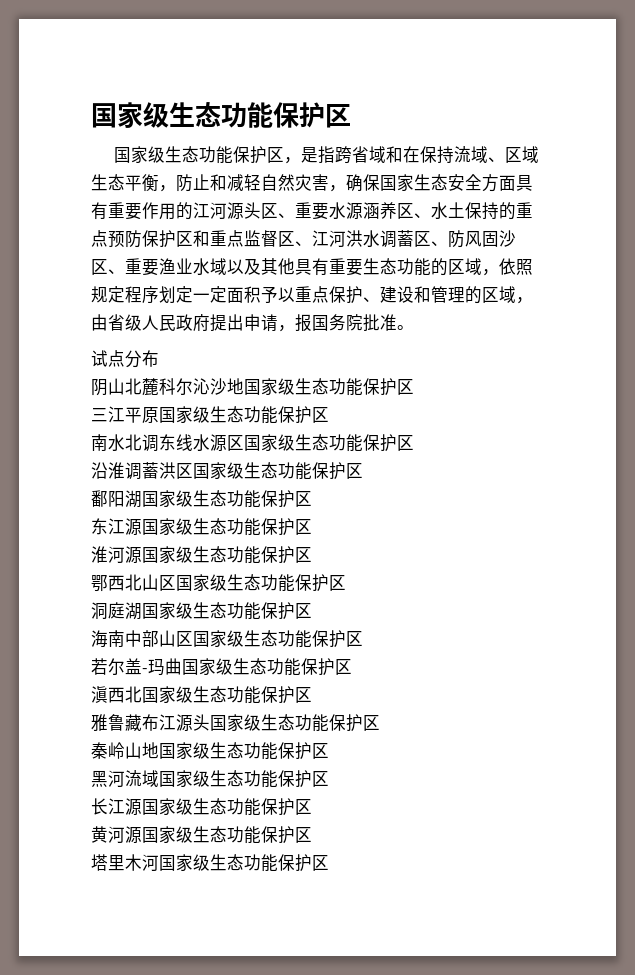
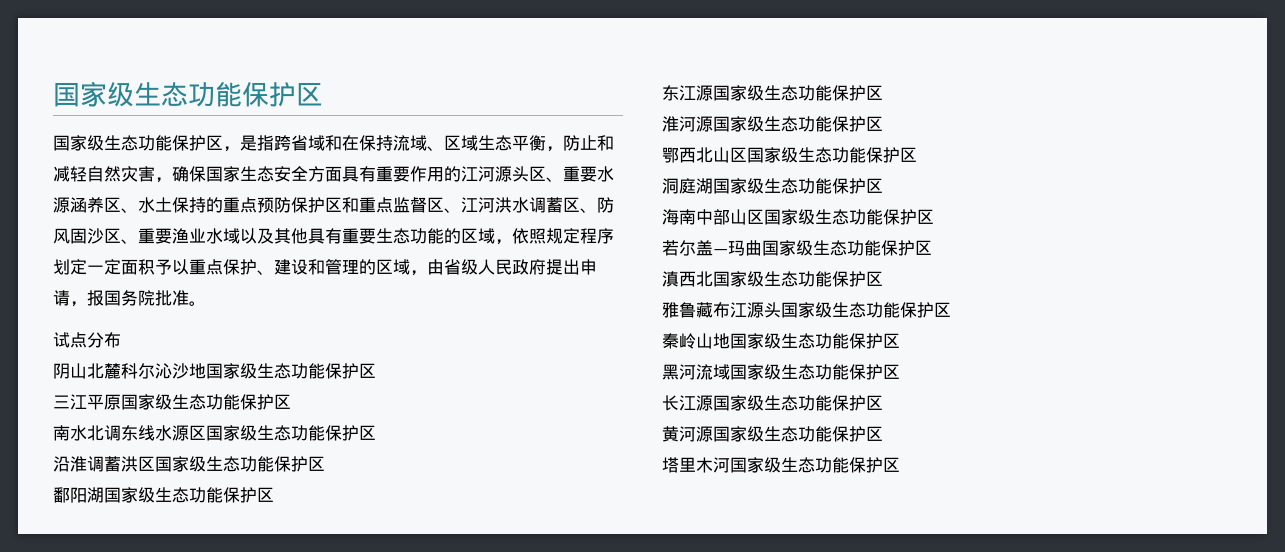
[142,668,148,673] - -> [713,249,728,254] —

